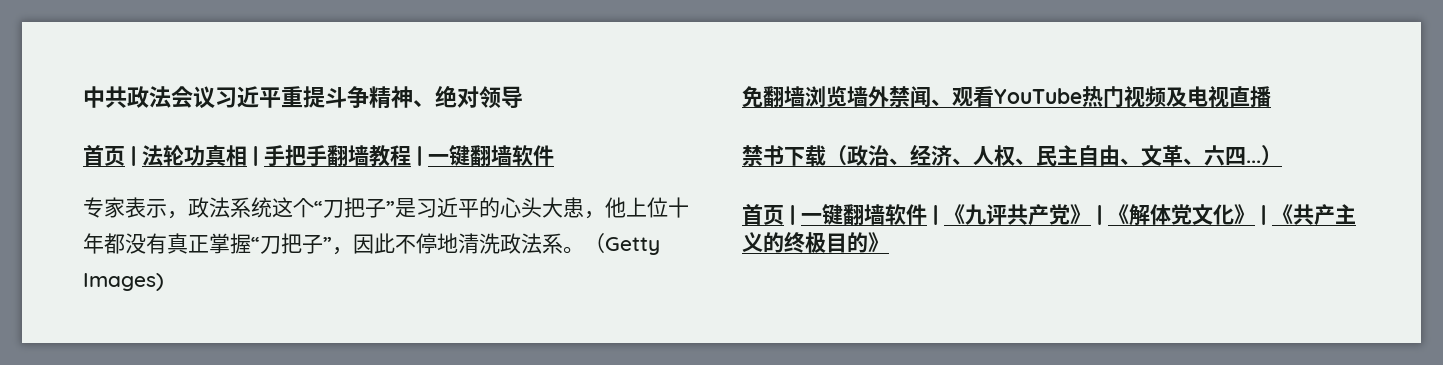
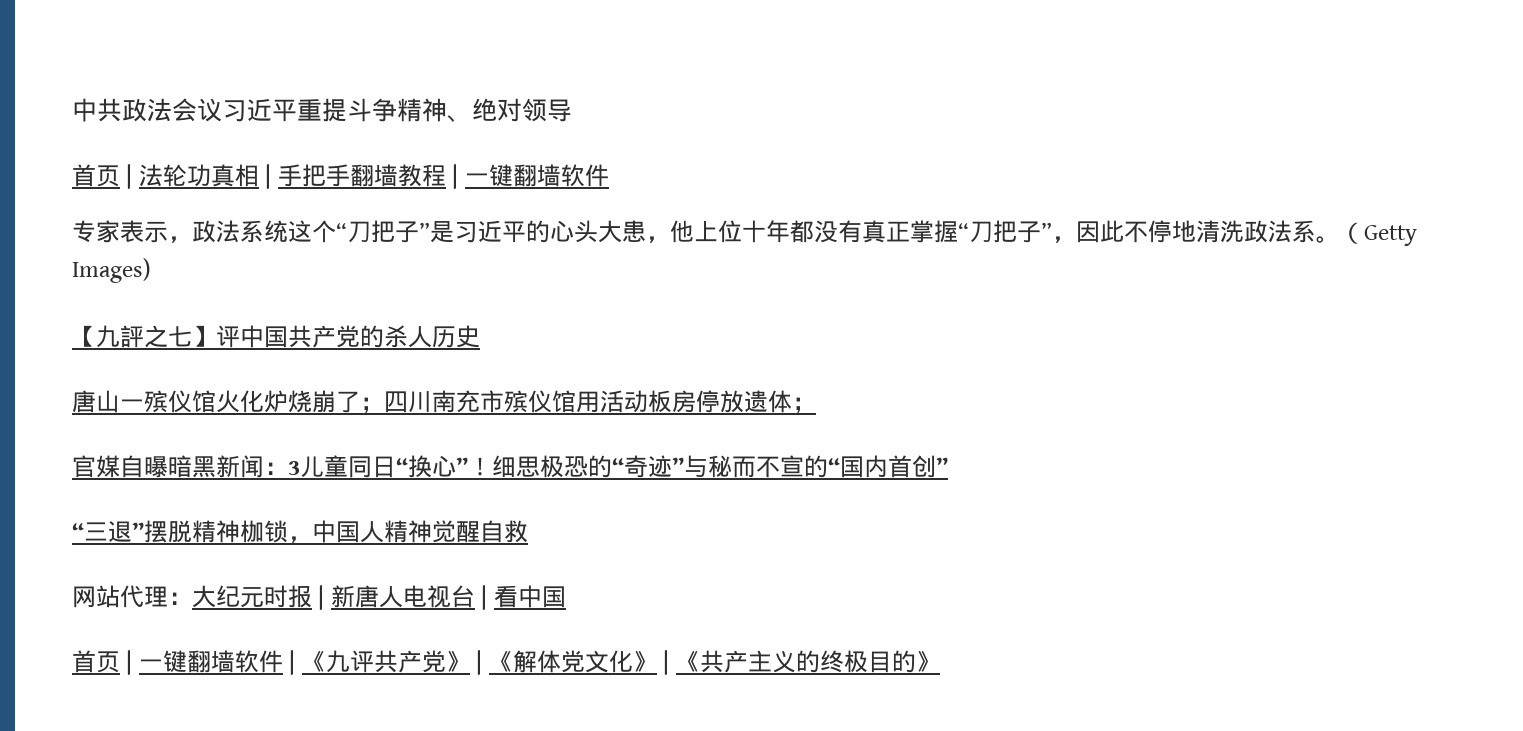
[742,86,1271,108] [742,145,1282,166] 免翻墙浏览墙外禁闻、观看YouTube热门视频及电视直播 // 禁书下载（政治、经济、人权、民主自由、文革、六四...） -> [72,325,480,348] [72,390,816,414] [72,455,948,478] [72,520,528,543] [72,585,566,610] 【九評之七】评中国共产党的杀人历史 // 唐山一殡仪馆火化炉烧崩了；四川南充市殡仪馆用活动板房停放遗体； // 官媒自曝暗黑新闻：3儿童同日“换心”！细思极恐的“奇迹”与秘而不宣的“国内首创” // “三退”摆脱精神枷锁，中国人精神觉醒自救 // 网站代理：大纪元时报 | 新唐人电视台 | 看中国

